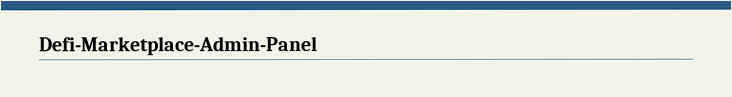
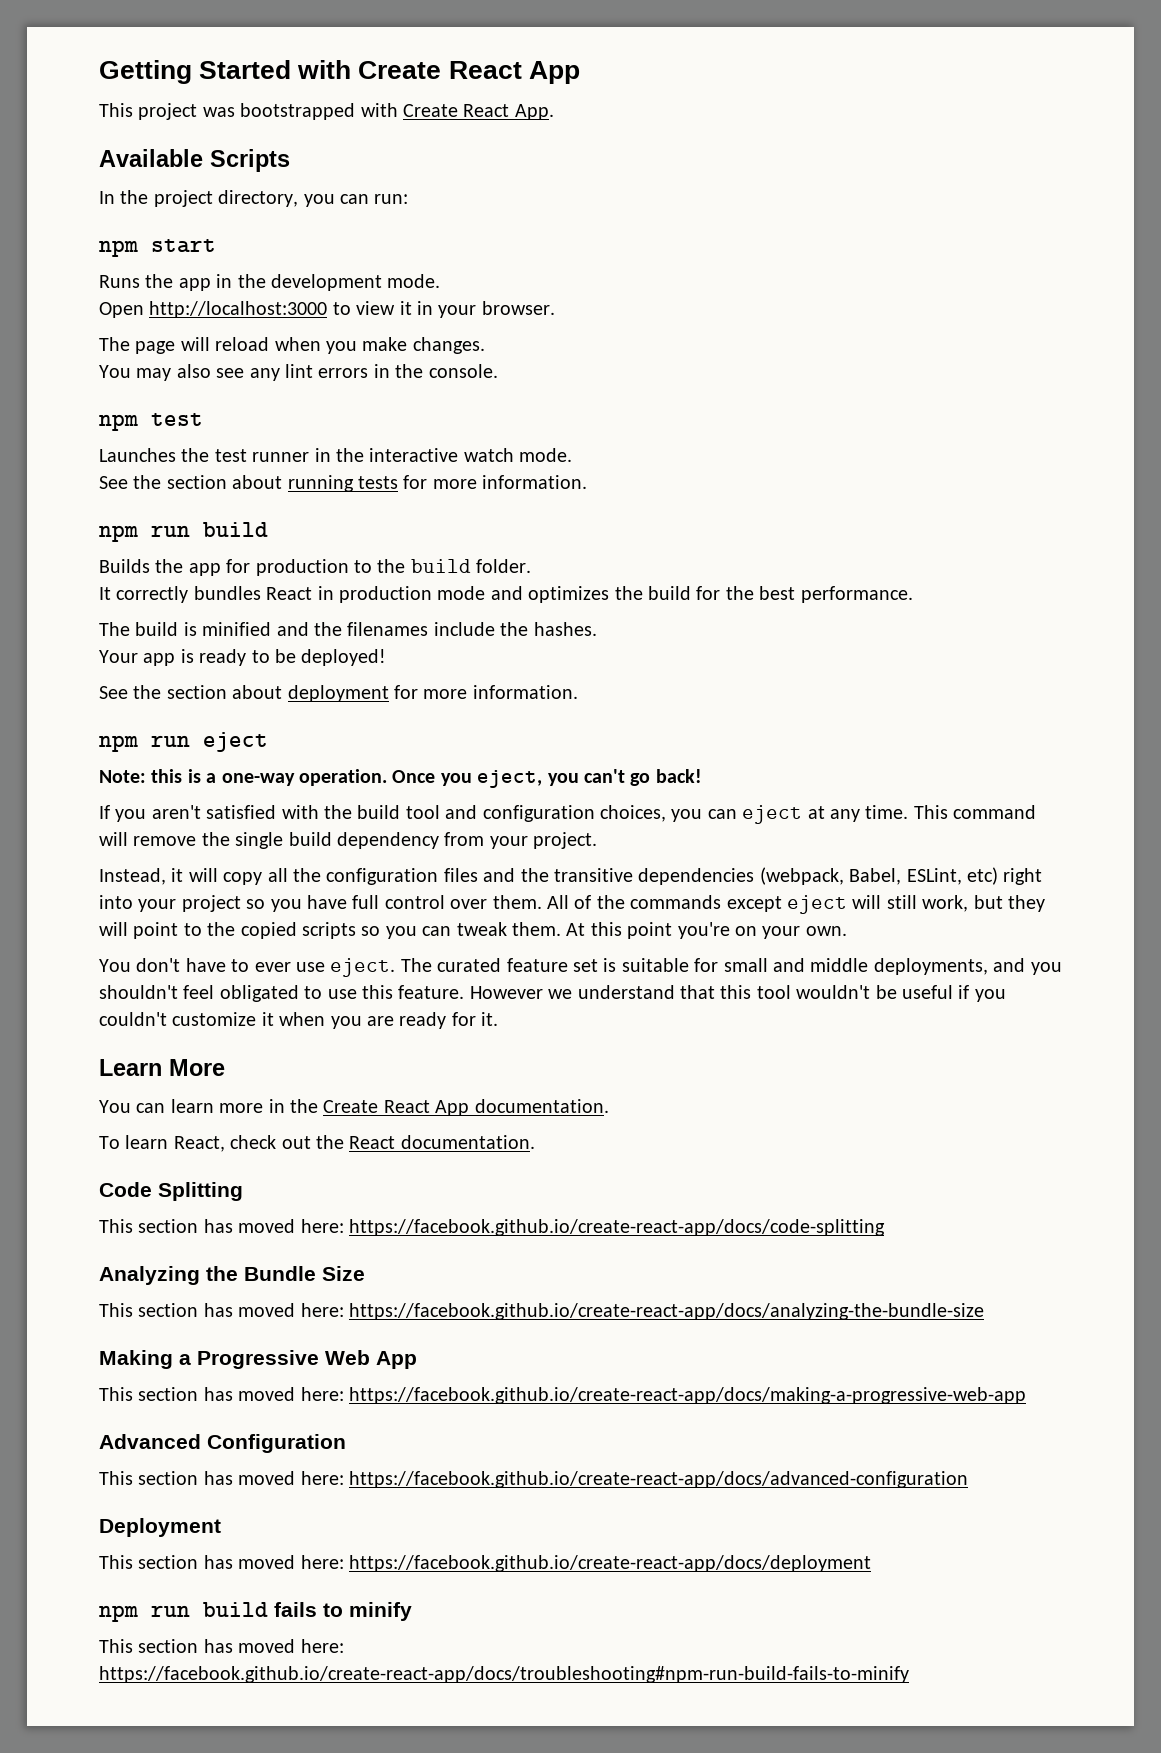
[38,36,318,56] Defi-Marketplace-Admin-Panel -> [99,60,580,84] [99,103,554,120] [99,149,290,172] [99,190,409,207] [99,239,216,257] [99,274,441,291] [99,301,555,318] [99,337,485,354] [99,364,498,381] [99,413,203,431] [99,448,573,462] [99,475,588,492] [99,522,268,542] [99,559,532,576] [99,586,913,603] [99,622,597,636] [99,649,387,666] [99,685,578,702] [99,732,268,752] [99,769,702,788] [99,805,1037,824] [99,832,598,849] [99,867,1043,885] [99,895,1045,914] [99,922,847,939] [99,958,1062,977] [99,985,1006,1002] [99,1012,499,1029] [99,1059,225,1076] [99,1099,609,1116] [99,1135,535,1152] [99,1182,243,1201] [99,1219,885,1236] [99,1266,365,1285] [99,1303,984,1320] [99,1350,417,1369] [99,1387,1026,1404] [99,1434,346,1453] [99,1471,968,1488] [99,1518,221,1537] [99,1555,871,1572] [99,1602,412,1622] [99,1639,344,1653] [99,1666,909,1683] Getting Started with Create React App // This project was bootstrapped with Create React App. // Available Scripts // In the project directory, you can run: // npm start // Runs the app in the development mode. // Open http://localhost:3000 to view it in your browser. // The page will reload when you make changes. // You may also see any lint errors in the console. // npm test // Launches the test runner in the interactive watch mode. // See the section about running tests for more information. // npm run build // Builds the app for production to the build folder. // It correctly bundles React in production mode and optimizes the build for the best performance. // The build is minified and the filenames include the hashes. // Your app is ready to be deployed! // See the section about deployment for more information. // npm run eject // Note: this is a one-way operation. Once you eject, you can't go back! // If you aren't satisfied with the build tool and configuration choices, you can eject at any time. This command will remove the single build dependency from your project. // Instead, it will copy all the configuration files and the transitive dependencies (webpack, Babel, ESLint, etc) right into your project so you have full control over them. All of the commands except eject will still work, but they will point to the copied scripts so you can tweak them. At this point you're on your own. // You don't have to ever use eject. The curated feature set is suitable for small and middle deployments, and you shouldn't feel obligated to use this feature. However we understand that this tool wouldn't be useful if you couldn't customize it when you are ready for it. // Learn More // You can learn more in the Create React App documentation. // To learn React, check out the React documentation. // Code Splitting // This section has moved here: https://facebook.github.io/create-react-app/docs/code-splitting // Analyzing the Bundle Size // This section has moved here: https://facebook.github.io/create-react-app/docs/analyzing-the-bundle-size // Making a Progressive Web App // This section has moved here: https://facebook.github.io/create-react-app/docs/making-a-progressive-web-app // Advanced Configuration // This section has moved here: https://facebook.github.io/create-react-app/docs/advanced-configuration // Deployment // This section has moved here: https://facebook.github.io/create-react-app/docs/deployment // npm run build fails to minify // This section has moved here: https://facebook.github.io/create-react-app/docs/troubleshooting#npm-run-build-fails-to-minify

